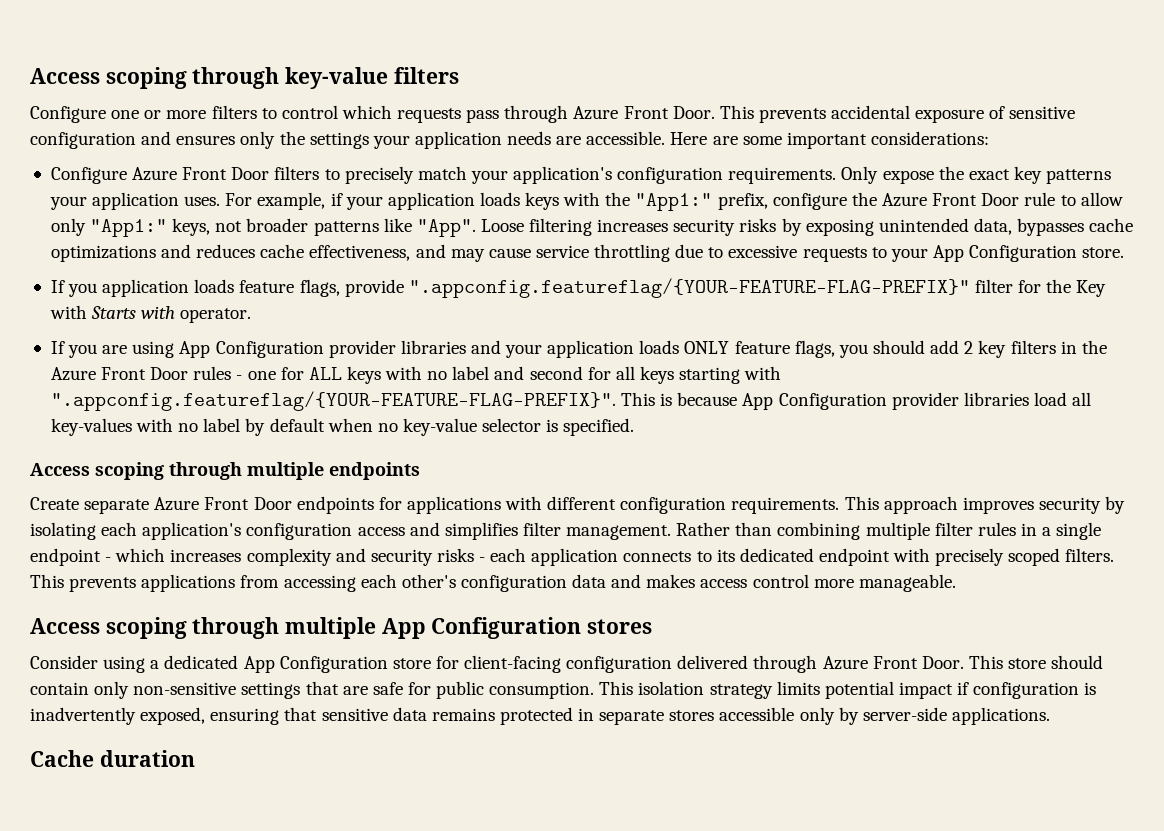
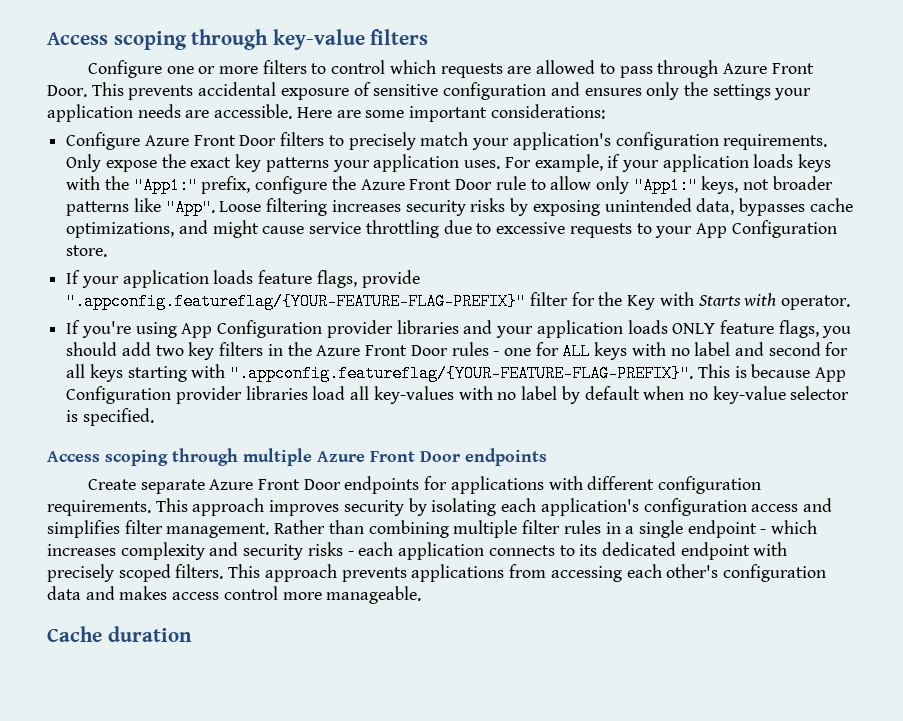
(462, 115) none -> [507,60,615,74] are allowed to
[50,244,485,262] optimizations and reduces cache effectiveness, and may -> [66,220,259,238] optimizations, and might
[68,283,98,297] you -> [81,276,119,288] your
[68,344,128,358] you are -> [81,321,131,338] you're
[964,341,974,354] 2 -> [155,345,184,356] two
(324, 471) none -> [317,451,461,462] Azure Front Door
(64, 581) none -> [264,564,337,582] approach
[30,617,653,639] [30,655,1104,673] [30,681,1097,699] [30,707,1050,725] // Access scoping through multiple App Configuration stores // Consider using a dedicated App Configuration store for client-facing configuration delivered through Azure Front Door. This store should contain only non-sensitive settings that are safe for public consumption. This isolation strategy limits potential impact if configuration is inadvertently exposed, ensuring that sensitive data remains protected in separate stores accessible only by server-side applications. -> (422, 595) none

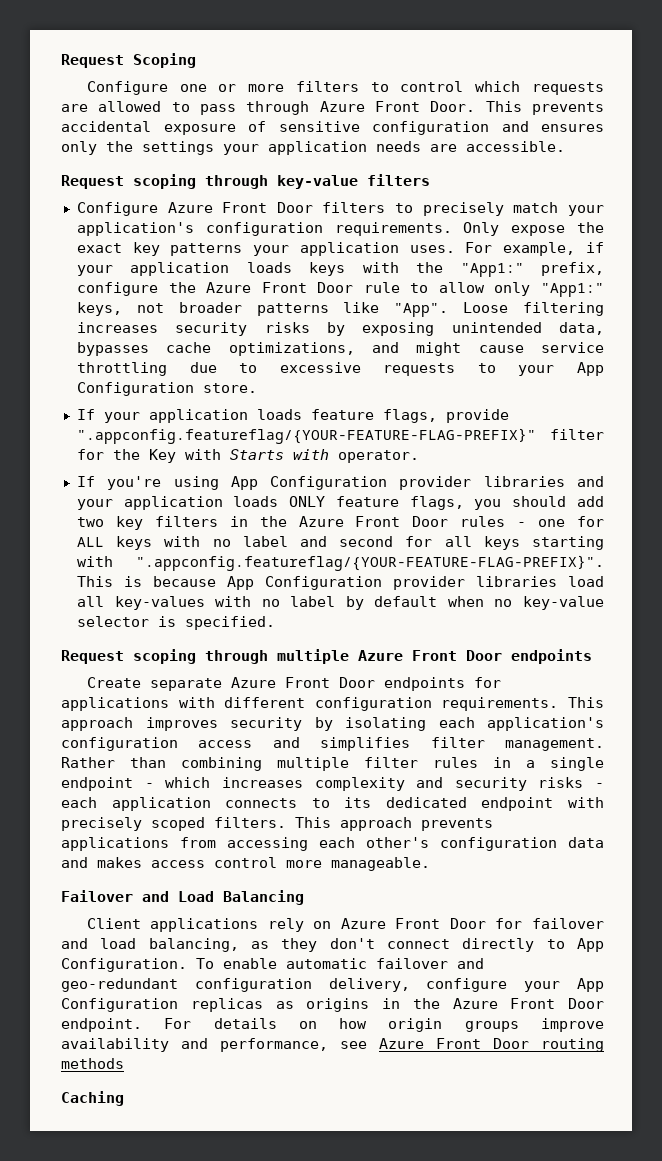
[47,29,429,50] Access scoping through key-value filters -> [61,53,196,68] Request Scoping
[296,104,605,122] Here are some important considerations: -> [61,174,430,189] // Request scoping through key-value filters
[47,451,100,462] Access -> [61,650,124,664] Request
[47,626,192,642] Cache duration -> [61,890,304,905] [86,918,605,932] [61,938,604,952] [61,958,484,972] [61,978,604,992] [61,998,604,1012] [61,1018,604,1032] [61,1038,604,1052] [61,1058,124,1069] [61,1091,124,1106] Failover and Load Balancing // Client applications rely on Azure Front Door for failover and load balancing, as they don't connect directly to App Configuration. To enable automatic failover and geo-redundant configuration delivery, configure your App Configuration replicas as origins in the Azure Front Door endpoint. For details on how origin groups improve availability and performance, see Azure Front Door routing methods // Caching

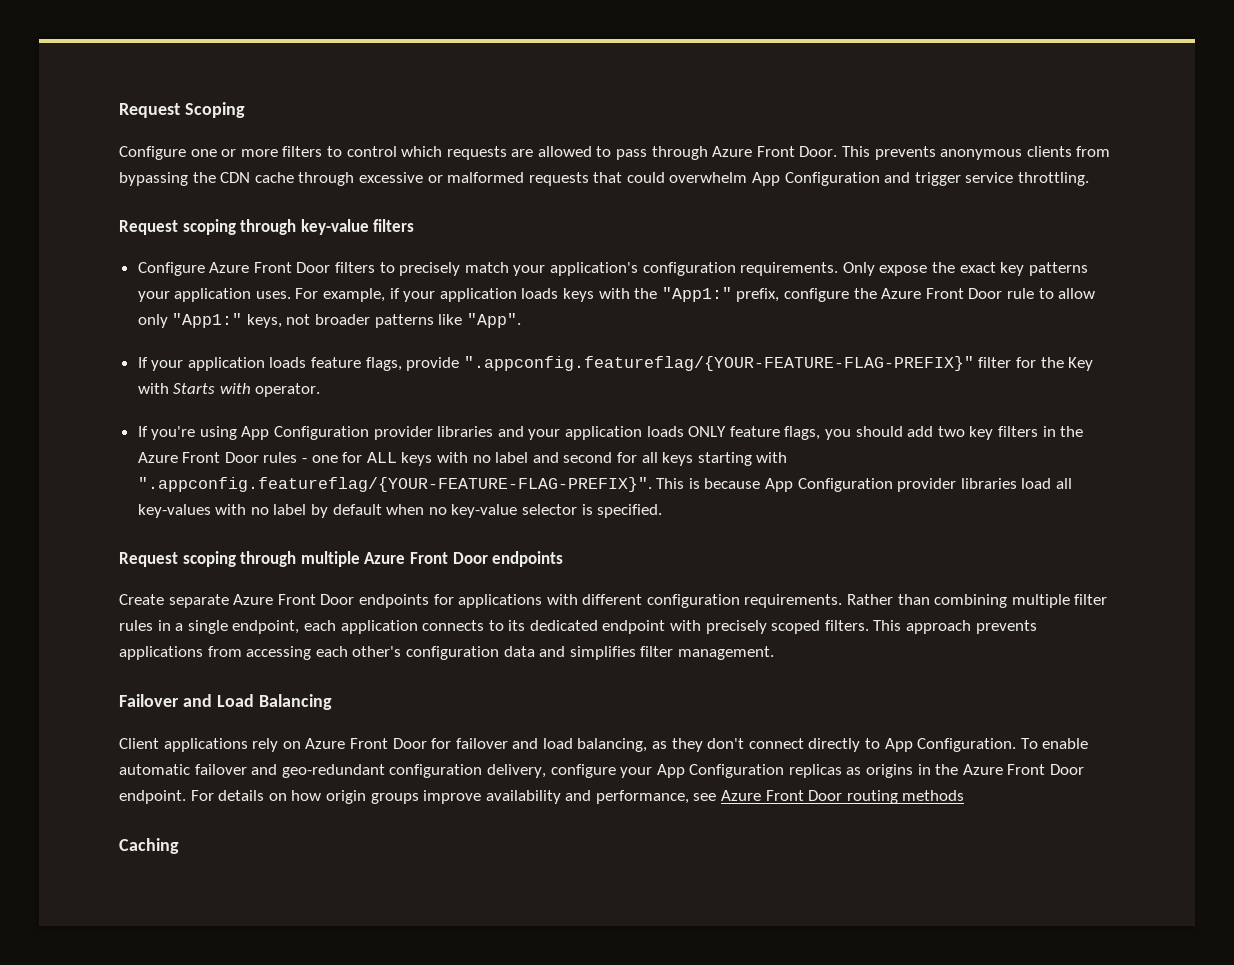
[61,121,604,135] [61,141,565,155] accidental exposure of sensitive configuration and ensures only the settings your application needs are accessible. -> [940,146,1111,160] [119,172,1090,186] anonymous clients from bypassing the CDN cache through excessive or malformed requests that could overwhelm App Configuration and trigger service throttling.
[463,302,604,316] [76,322,604,336] [76,342,604,356] [76,362,604,376] [76,382,257,396] Loose filtering increases security risks by exposing unintended data, bypasses cache optimizations, and might cause service throttling due to excessive requests to your App Configuration store. -> (521, 320) none
[568,697,604,708] [61,717,604,731] [61,737,604,751] This approach improves security by isolating each application's configuration access and simplifies filter management. -> (843, 601) none
[61,777,604,791] endpoint - which increases complexity and security risks - -> [232,620,300,634] endpoint,
[97,857,430,871] makes access control more manageable. -> [569,646,774,660] simplifies filter management.

